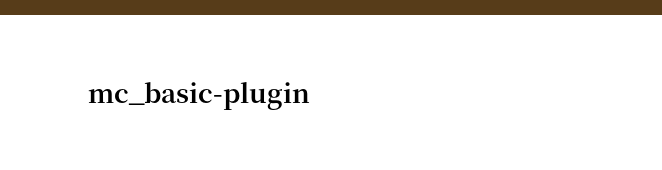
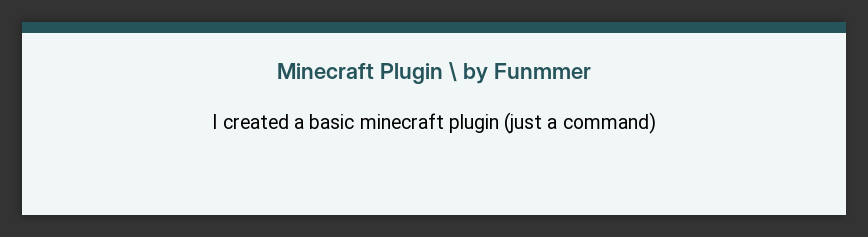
[88,82,310,110] mc_basic-plugin -> [277,62,591,84] [212,112,656,134] Minecraft Plugin \ by Funmmer // I created a basic minecraft plugin (just a command)

